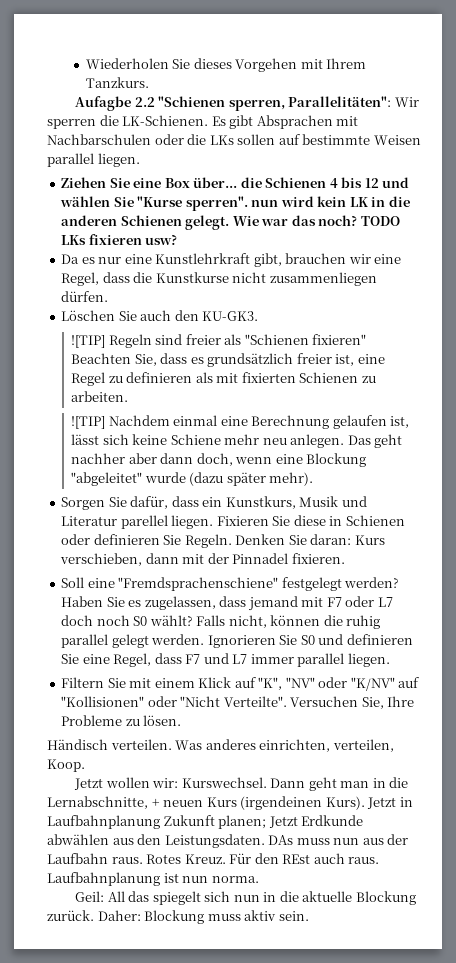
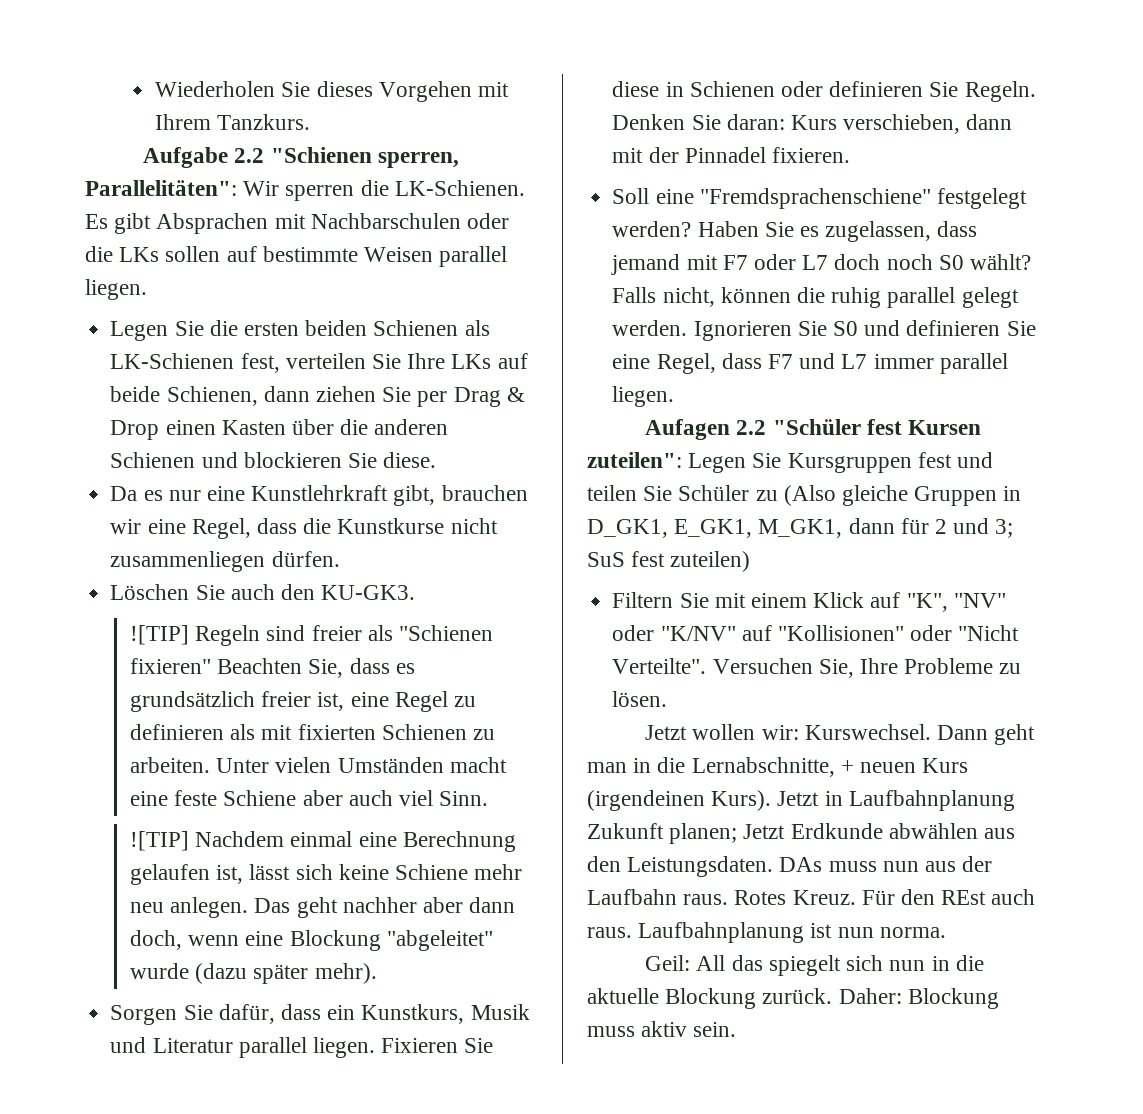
[75,96,132,111] Aufagbe -> [143,147,229,168] Aufgabe
[61,177,410,188] [60,196,410,211] [61,215,400,230] [61,234,178,245] Ziehen Sie eine Box über... die Schienen 4 bis 12 und wählen Sie "Kurse sperren". nun wird kein LK in die anderen Schienen gelegt. Wie war das noch? TODO LKs fixieren usw? -> [110,320,490,341] [110,353,528,373] [110,386,525,407] [110,419,449,440] [110,452,437,468] Legen Sie die ersten beiden Schienen als LK-Schienen fest, verteilen Sie Ihre LKs auf beide Schienen, dann ziehen Sie per Drag & Drop einen Kasten über die anderen Schienen und blockieren Sie diese.
(129, 396) none -> [216,757,507,773] [129,790,489,806] Unter vielen Umständen macht eine feste Schiene aber auch viel Sinn.
[120,515,168,529] parellel -> [238,1037,307,1058] parallel
(390, 660) none -> [645,419,982,440] [587,452,994,473] [587,485,1022,506] [587,518,1014,538] [587,551,751,572] // Aufagen 2.2 "Schüler fest Kursen zuteilen": Legen Sie Kursgruppen fest und teilen Sie Schüler zu (Also gleiche Gruppen in D_GK1, E_GK1, M_GK1, dann für 2 und 3; SuS fest zuteilen)
[47,739,394,752] [47,759,85,772] // Händisch verteilen. Was anderes einrichten, verteilen, Koop. -> (668, 699) none

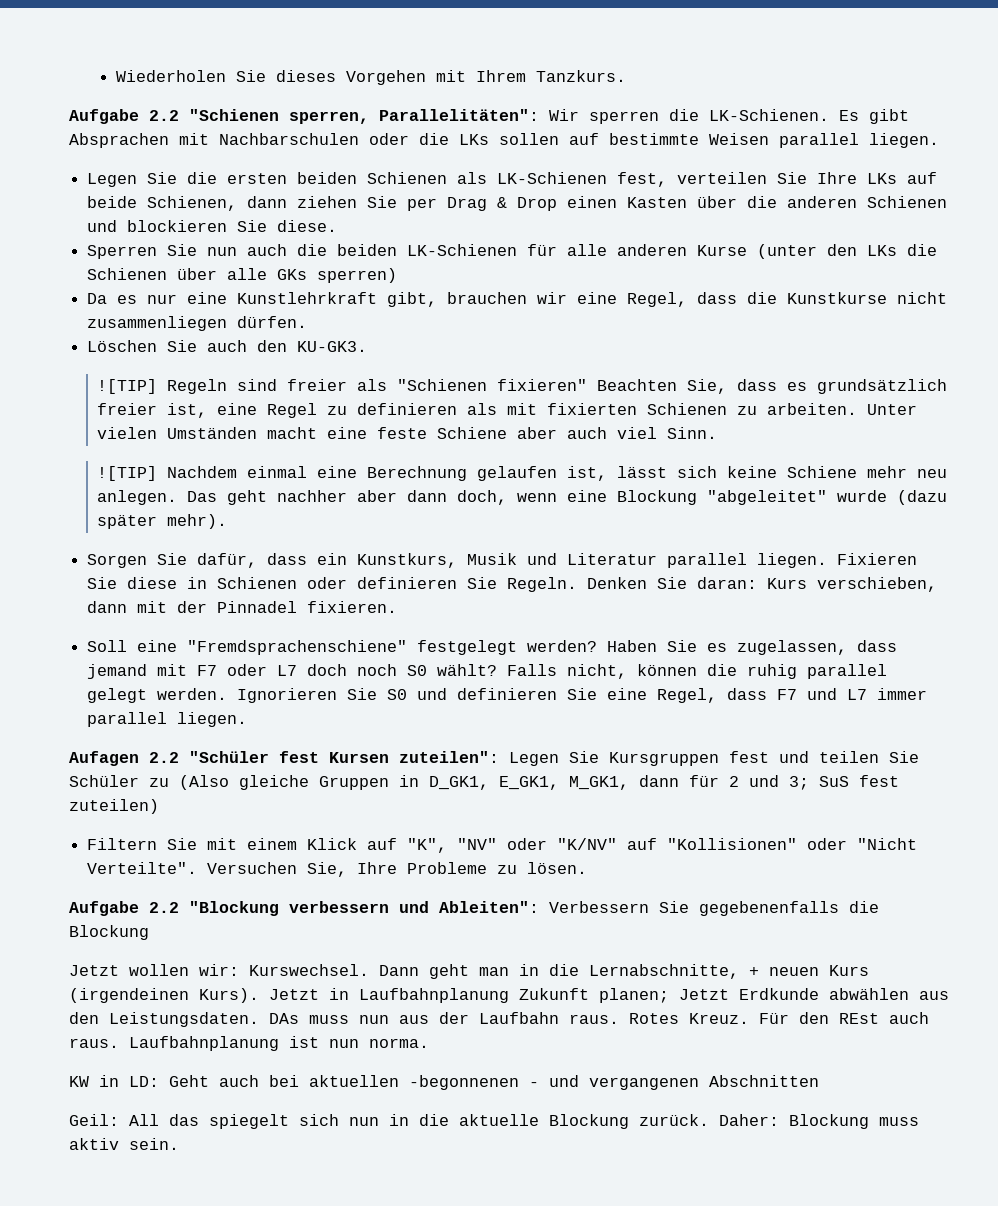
(437, 460) none -> [87,244,938,259] [87,268,398,283] // Sperren Sie nun auch die beiden LK-Schienen für alle anderen Kurse (unter den LKs die Schienen über alle GKs sperren)
(668, 699) none -> [69,901,879,916] [69,925,149,940] // Aufgabe 2.2 "Blockung verbessern und Ableiten": Verbessern Sie gegebenenfalls die Blockung
(946, 932) none -> [69,1075,819,1090] // KW in LD: Geht auch bei aktuellen -begonnenen - und vergangenen Abschnitten

